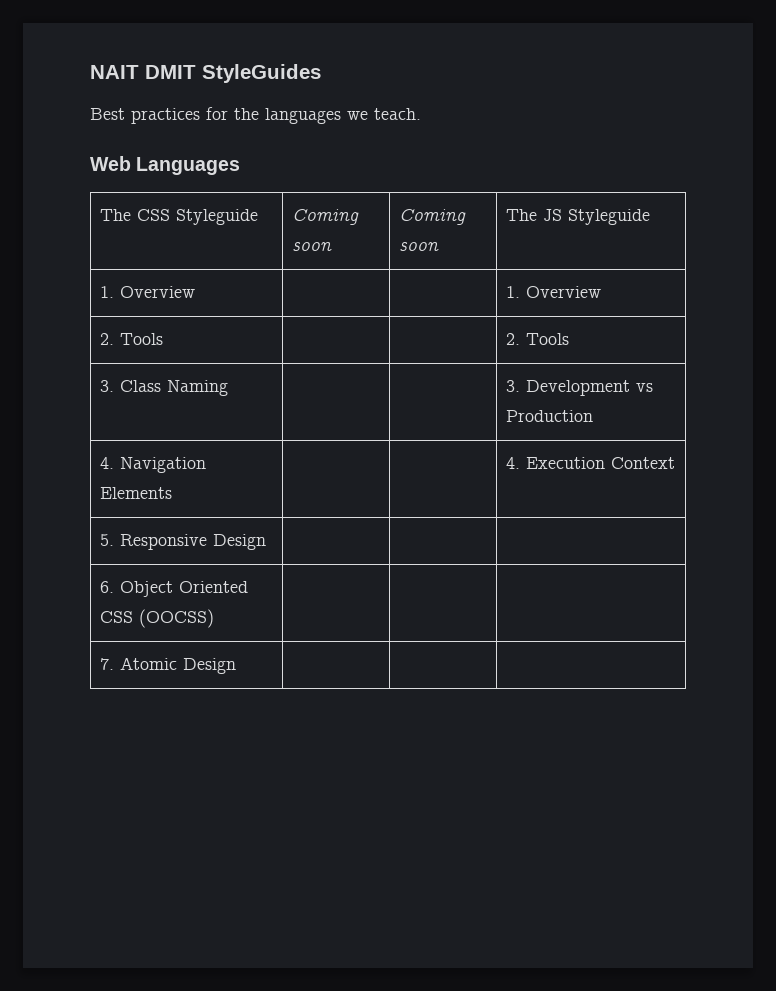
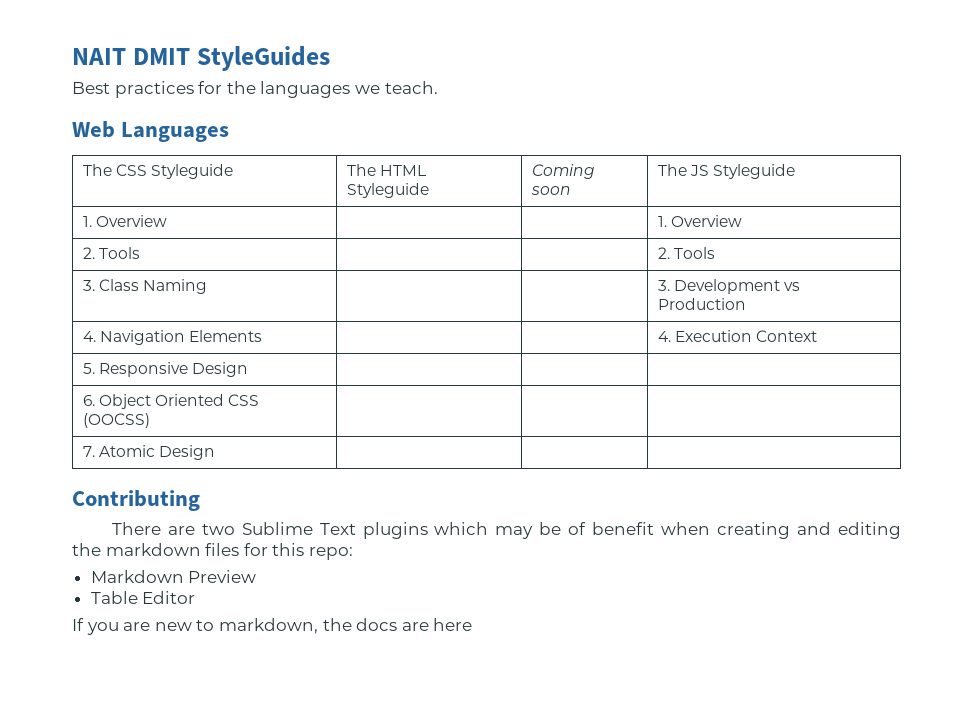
[291,209,359,225] [291,242,332,251] Coming soon -> [346,164,426,176] [346,183,429,198] The HTML Styleguide
(236, 666) none -> [72,490,200,511] [111,522,901,539] [72,543,353,560] [90,570,257,583] [90,591,196,604] [72,618,473,635] // Contributing // There are two Sublime Text plugins which may be of benefit when creating and editing the markdown files for this repo: // Markdown Preview // Table Editor // If you are new to markdown, the docs are here

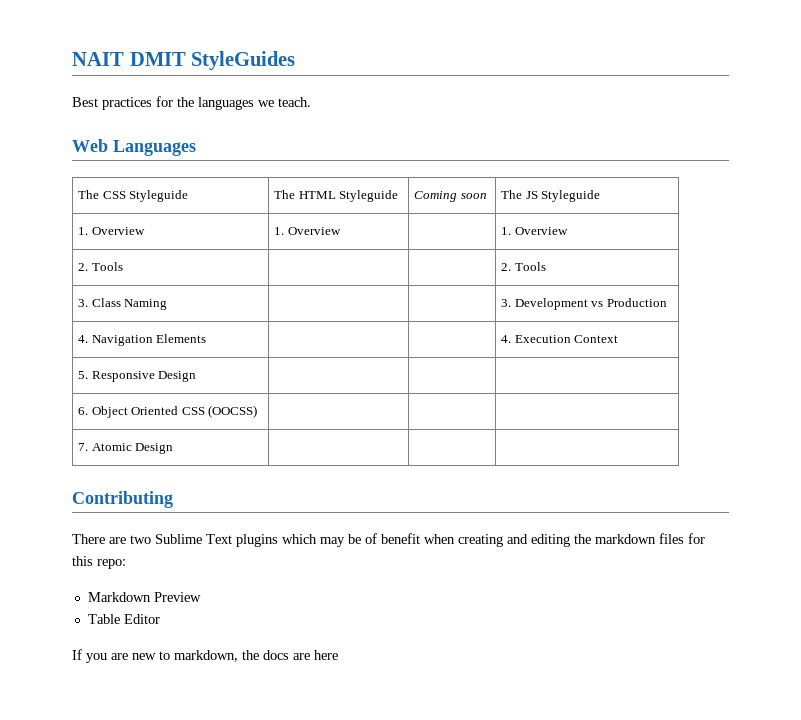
(167, 221) none -> [274,227,341,235] 1. Overview

